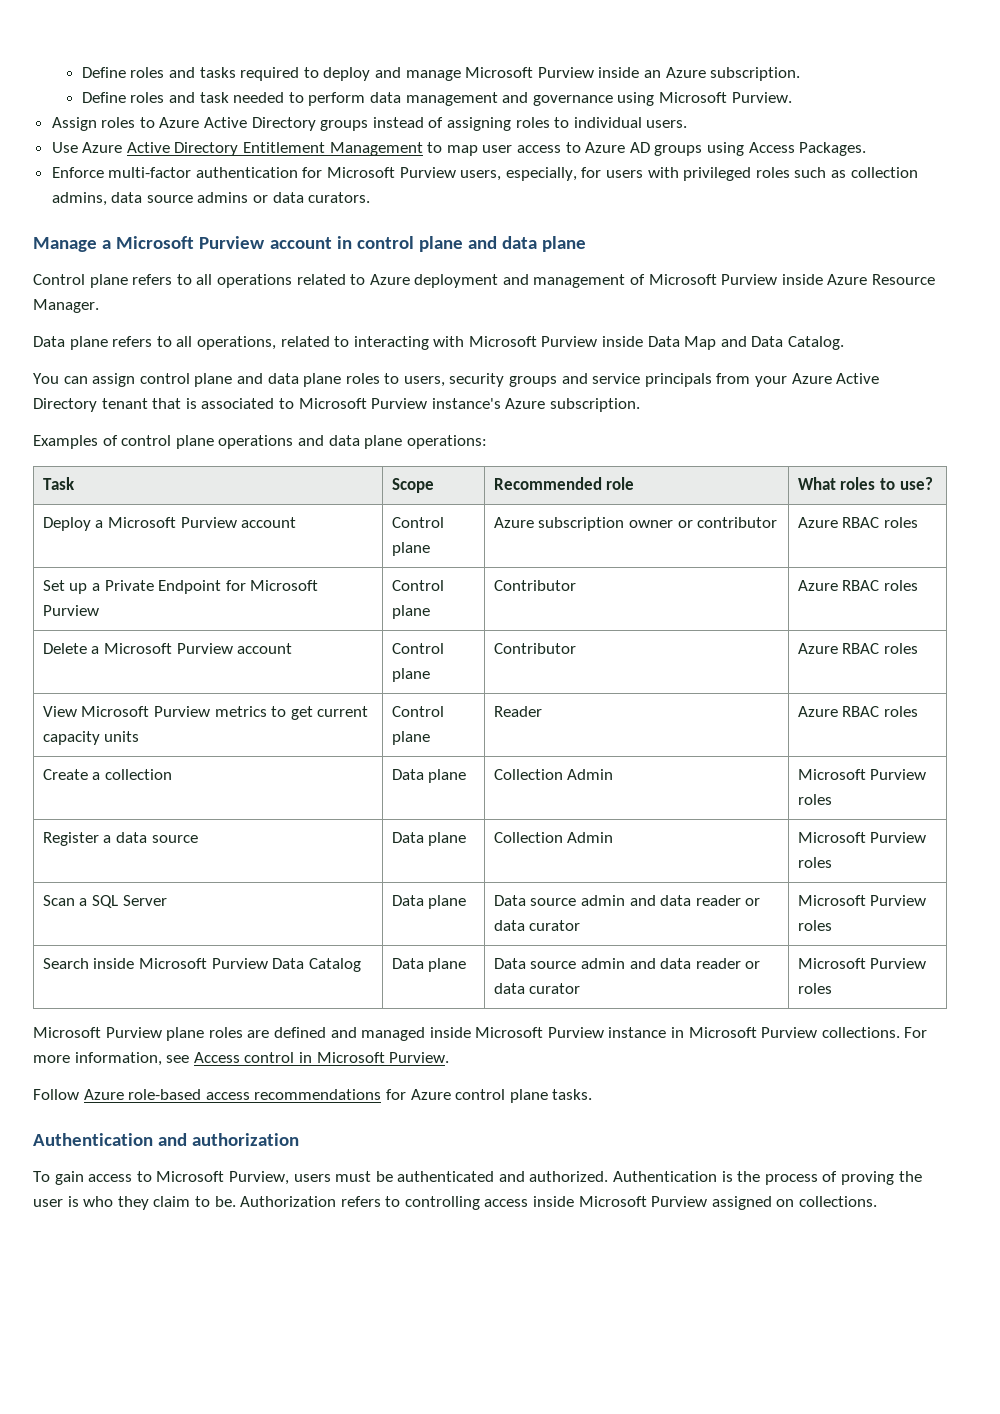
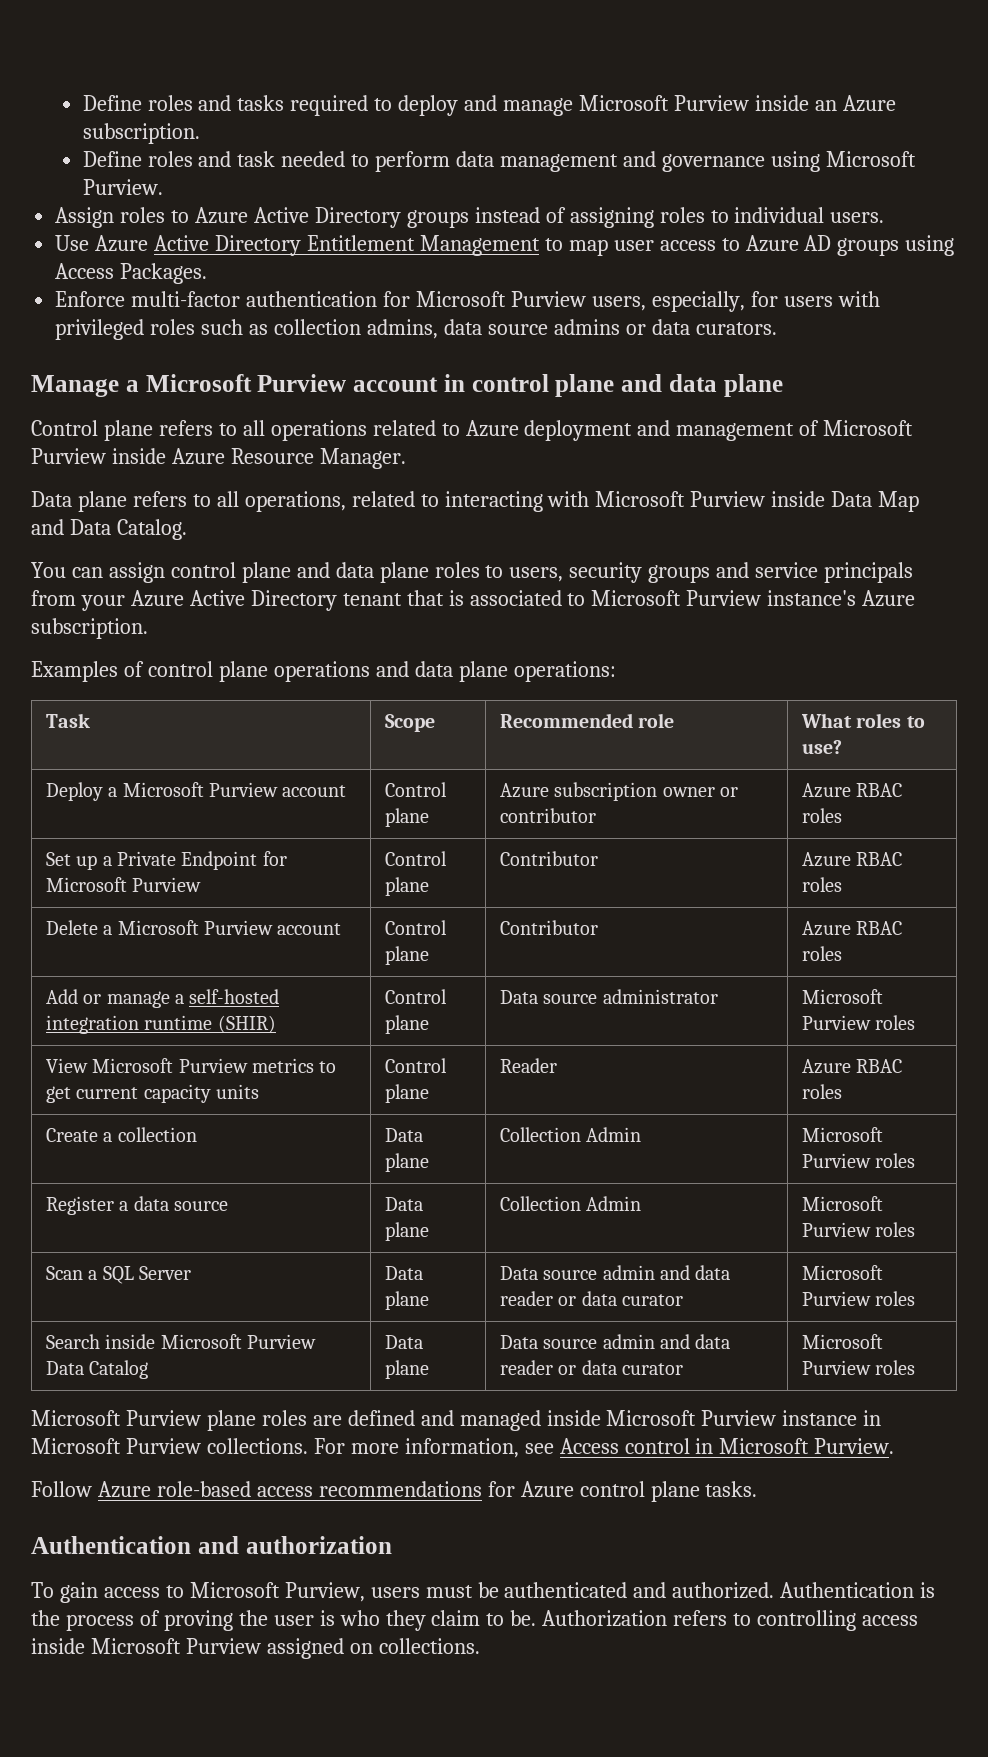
(918, 648) none -> [45,989,280,1008] [45,1015,276,1034] [384,989,447,1004] [384,1015,429,1034] [499,989,718,1004] [801,989,883,1004] [801,1015,916,1030] // Add or manage a self-hosted integration runtime (SHIR) | Control plane | Data source administrator | Microsoft Purview roles

